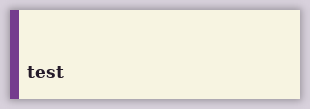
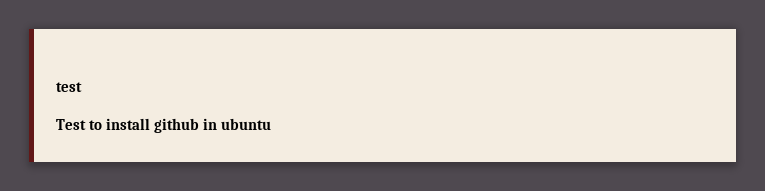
(64, 72) none -> [56,118,272,133] // Test to install github in ubuntu

